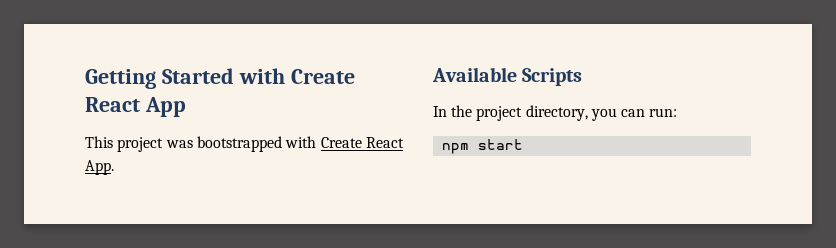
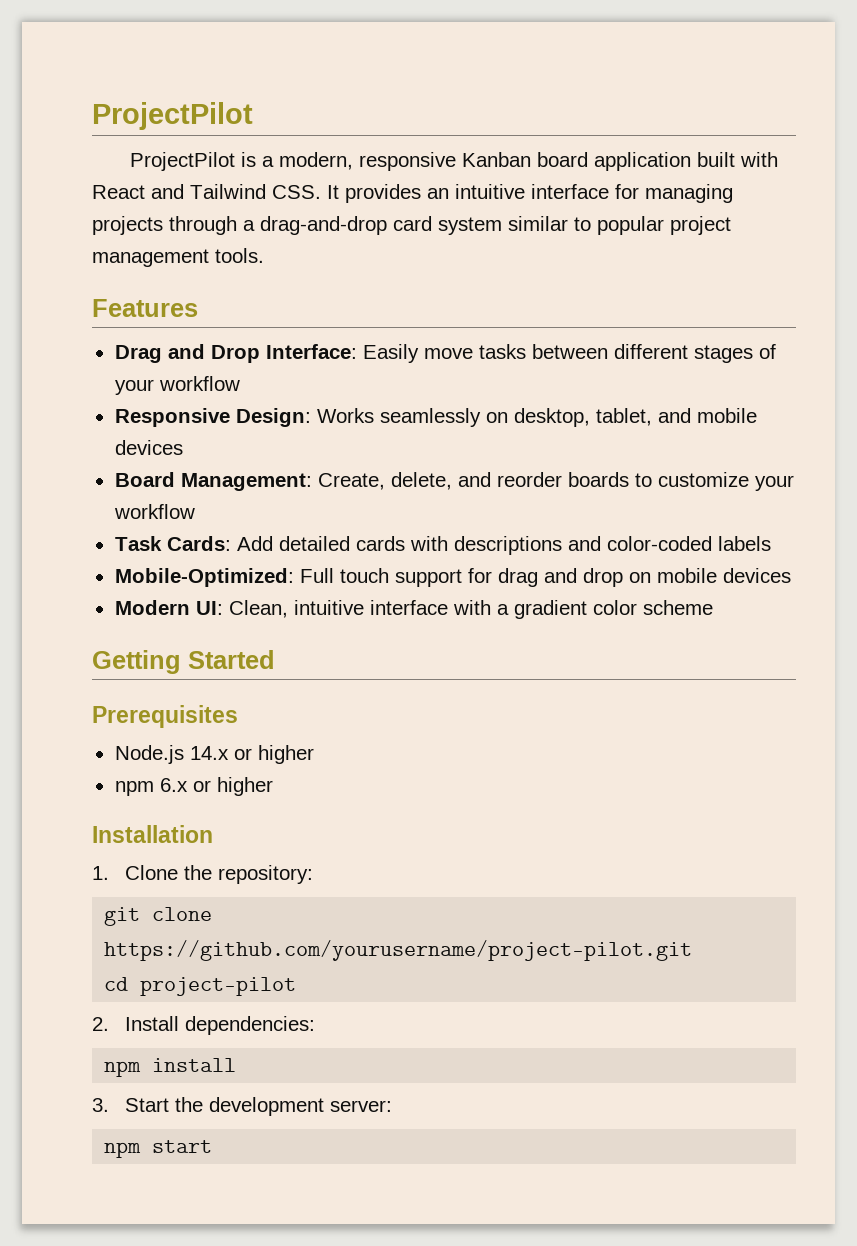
[85,68,355,89] [85,97,186,117] [85,136,404,152] [85,160,114,175] [432,67,583,86] [433,105,678,121] Getting Started with Create React App // This project was bootstrapped with Create React App. // Available Scripts // In the project directory, you can run: -> [92,102,253,130] [129,152,778,171] [92,184,733,203] [92,216,731,235] [92,248,264,267] [92,299,198,317] [114,344,776,363] [114,376,240,395] [114,408,757,427] [114,440,183,455] [114,472,794,491] [113,504,195,519] [114,536,771,555] [114,568,791,587] [114,600,713,619] [92,650,275,674] [92,705,238,728] [114,745,314,764] [114,777,273,796] [92,825,213,843] [92,865,313,884] [104,907,213,926] [104,940,693,961] [104,977,297,996] [92,1016,315,1035] [104,1058,237,1077] [92,1097,392,1116] ProjectPilot // ProjectPilot is a modern, responsive Kanban board application built with React and Tailwind CSS. It provides an intuitive interface for managing projects through a drag-and-drop card system similar to popular project management tools. // Features // Drag and Drop Interface: Easily move tasks between different stages of your workflow // Responsive Design: Works seamlessly on desktop, tablet, and mobile devices // Board Management: Create, delete, and reorder boards to customize your workflow // Task Cards: Add detailed cards with descriptions and color-coded labels // Mobile-Optimized: Full touch support for drag and drop on mobile devices // Modern UI: Clean, intuitive interface with a gradient color scheme // Getting Started // Prerequisites // Node.js 14.x or higher // npm 6.x or higher // Installation // 1. Clone the repository: // git clone https://github.com/yourusername/project-pilot.git // cd project-pilot // 2. Install dependencies: // npm install // 3. Start the development server:

